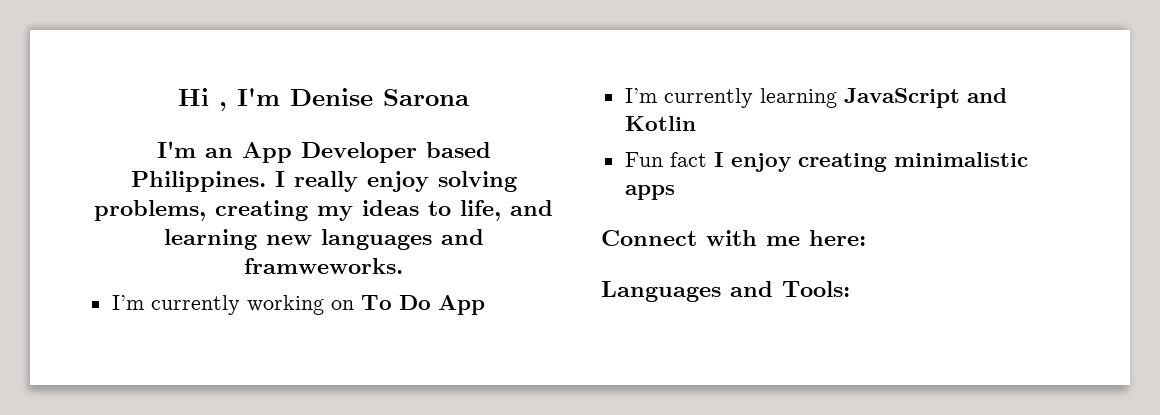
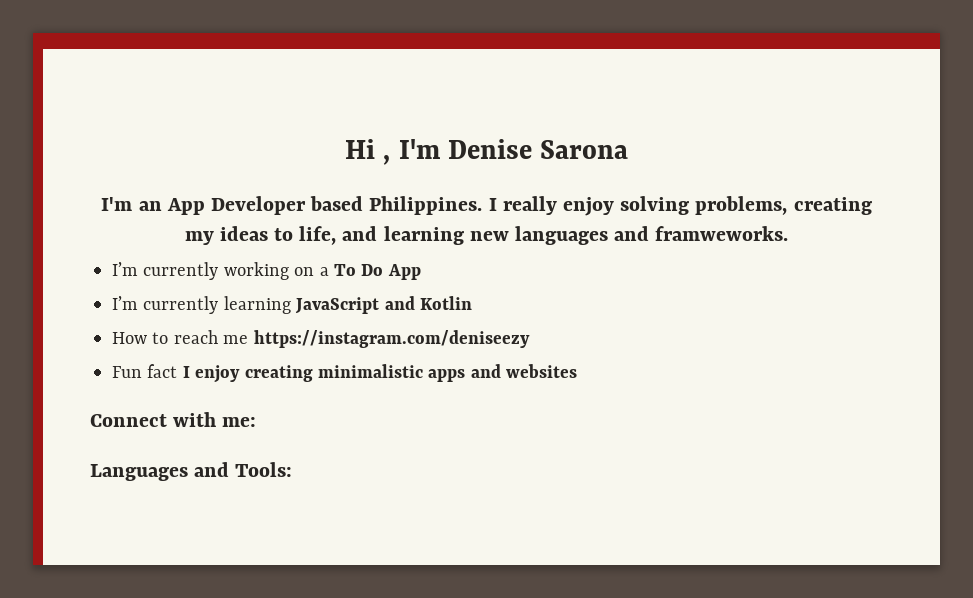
(354, 305) none -> [319,267,329,276] a
(696, 123) none -> [112,330,530,348] // How to reach me https://instagram.com/deniseezy
(675, 192) none -> [470,364,578,378] and websites
[766,230,866,246] me here: -> [222,417,257,427] me:

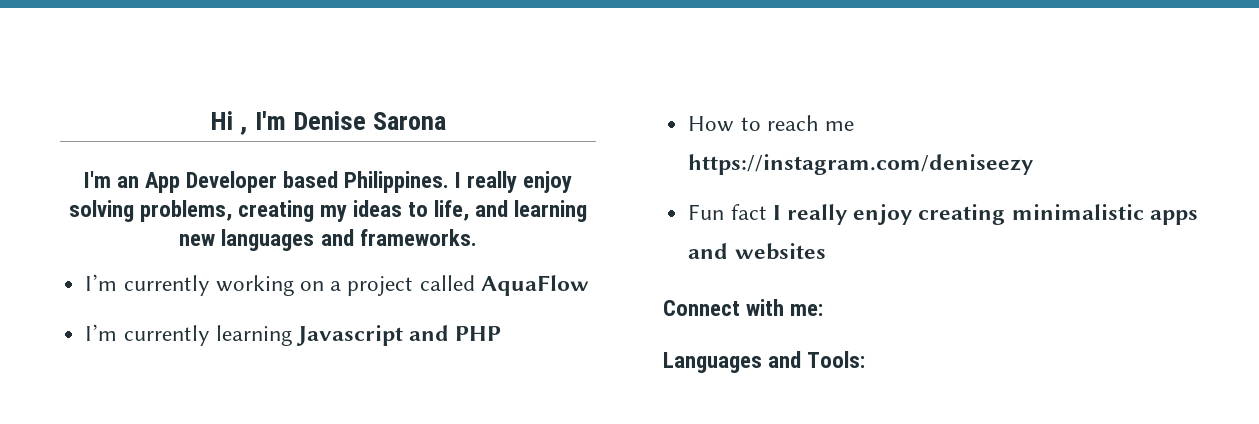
[655,226,789,241] framweworks. -> [359,229,477,246] frameworks.
[334,264,421,280] To Do App -> [347,275,589,296] project called AquaFlow
[295,296,472,314] JavaScript and Kotlin -> [295,325,502,346] Javascript and PHP
(190, 372) none -> [786,204,847,225] really

